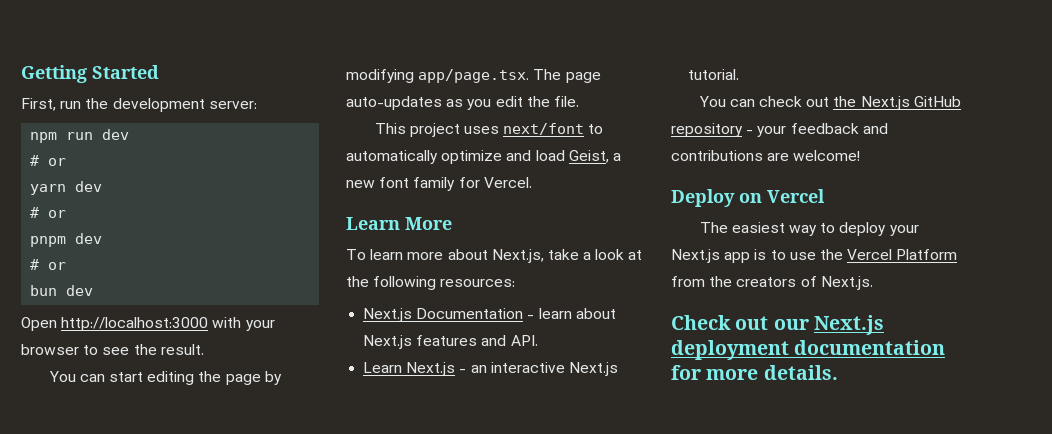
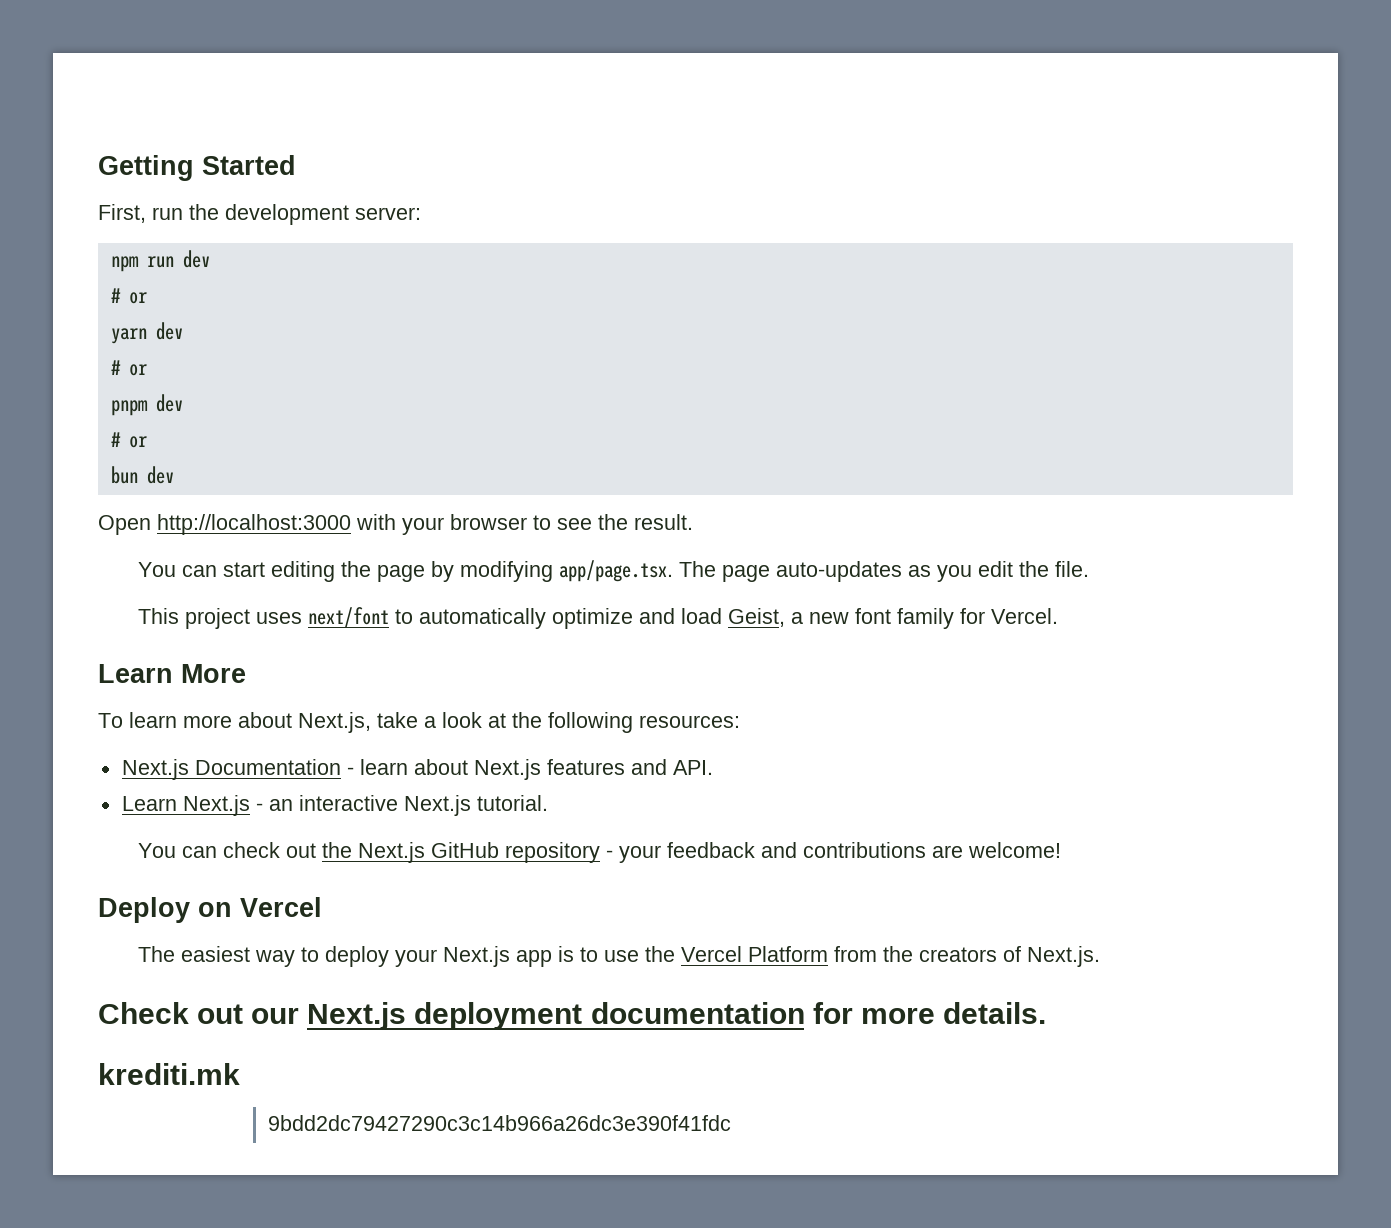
(838, 372) none -> [98,1063,240,1085] [268,1115,732,1131] // krediti.mk // 9bdd2dc79427290c3c14b966a26dc3e390f41fdc

